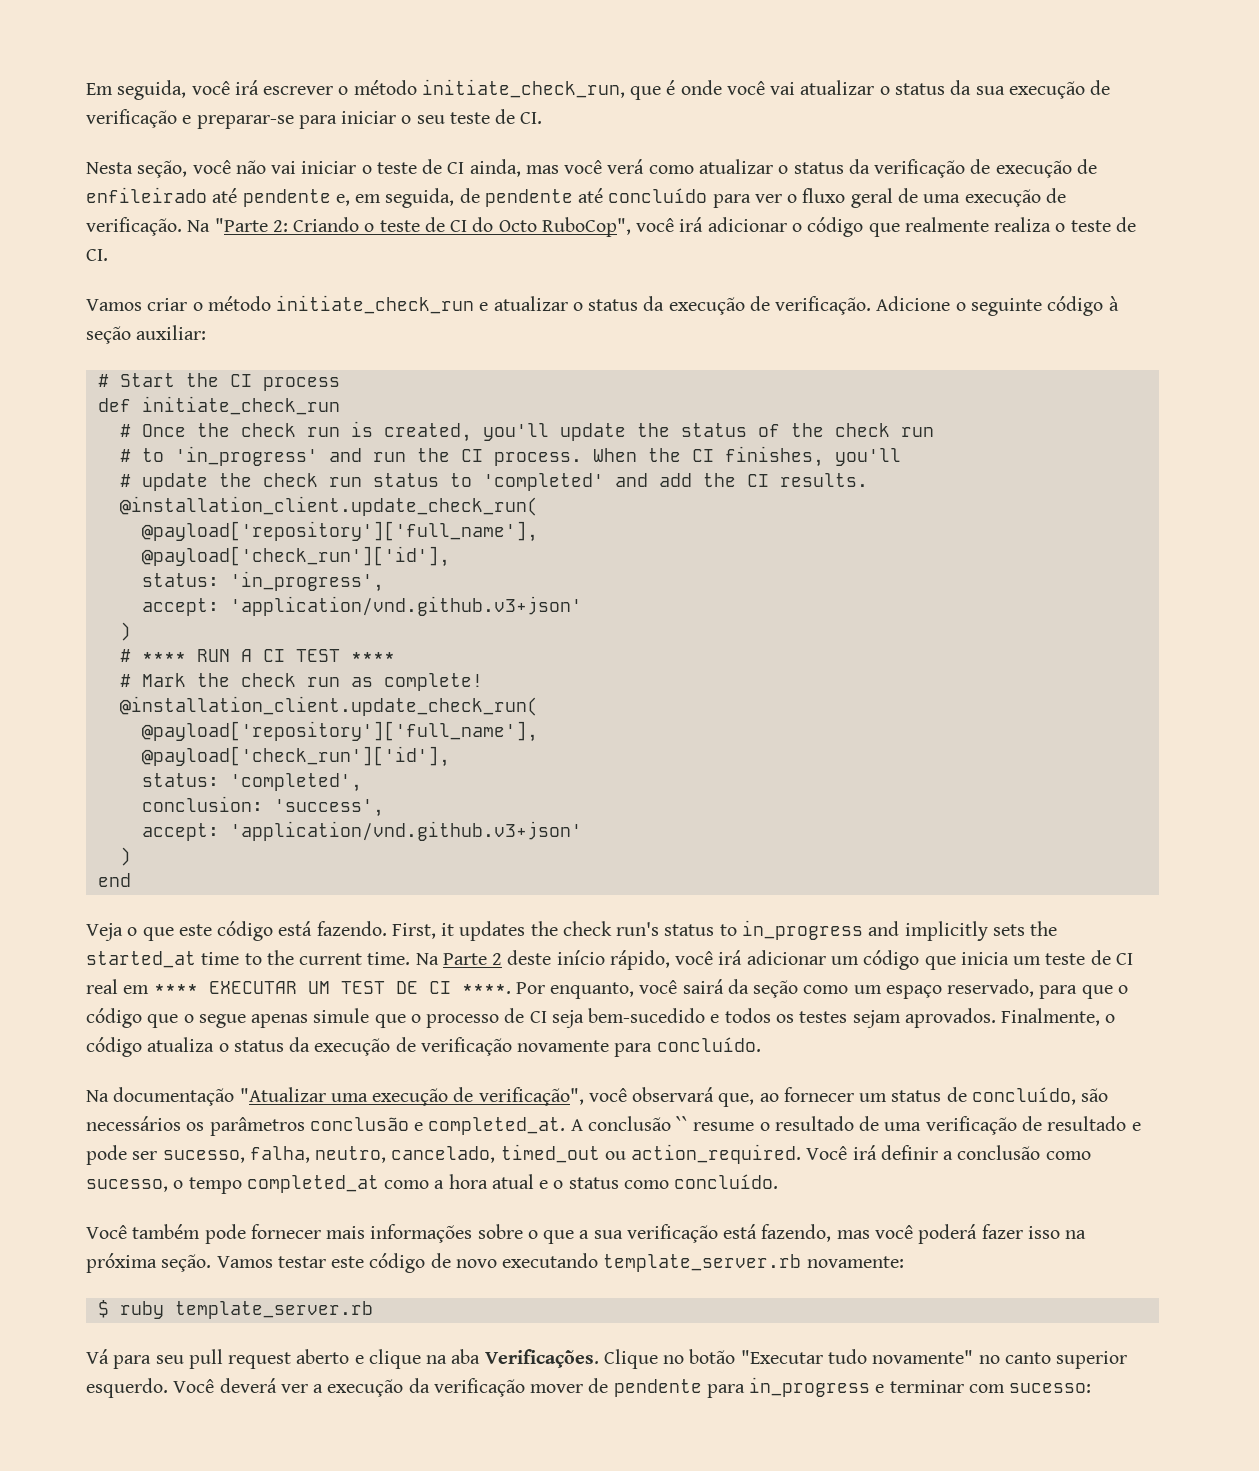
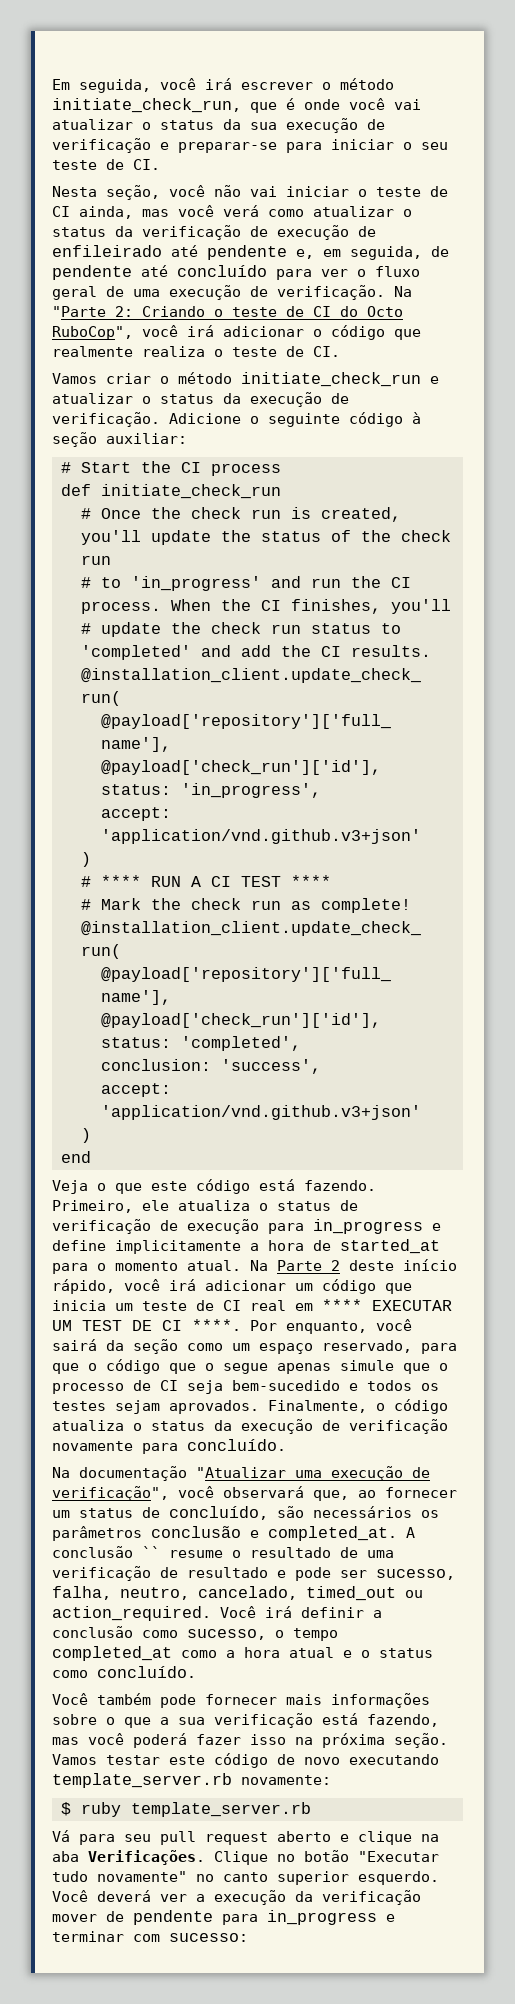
[391,920,1058,941] [86,950,411,968] First, it updates the check run's status to in_progress and implicitly sets the started_at time to the current time. -> [52,1200,358,1213] [52,1219,441,1234] [52,1239,440,1254] [52,1260,241,1274] Primeiro, ele atualiza o status de verificação de execução para in_progress e define implicitamente a hora de started_at para o momento atual.

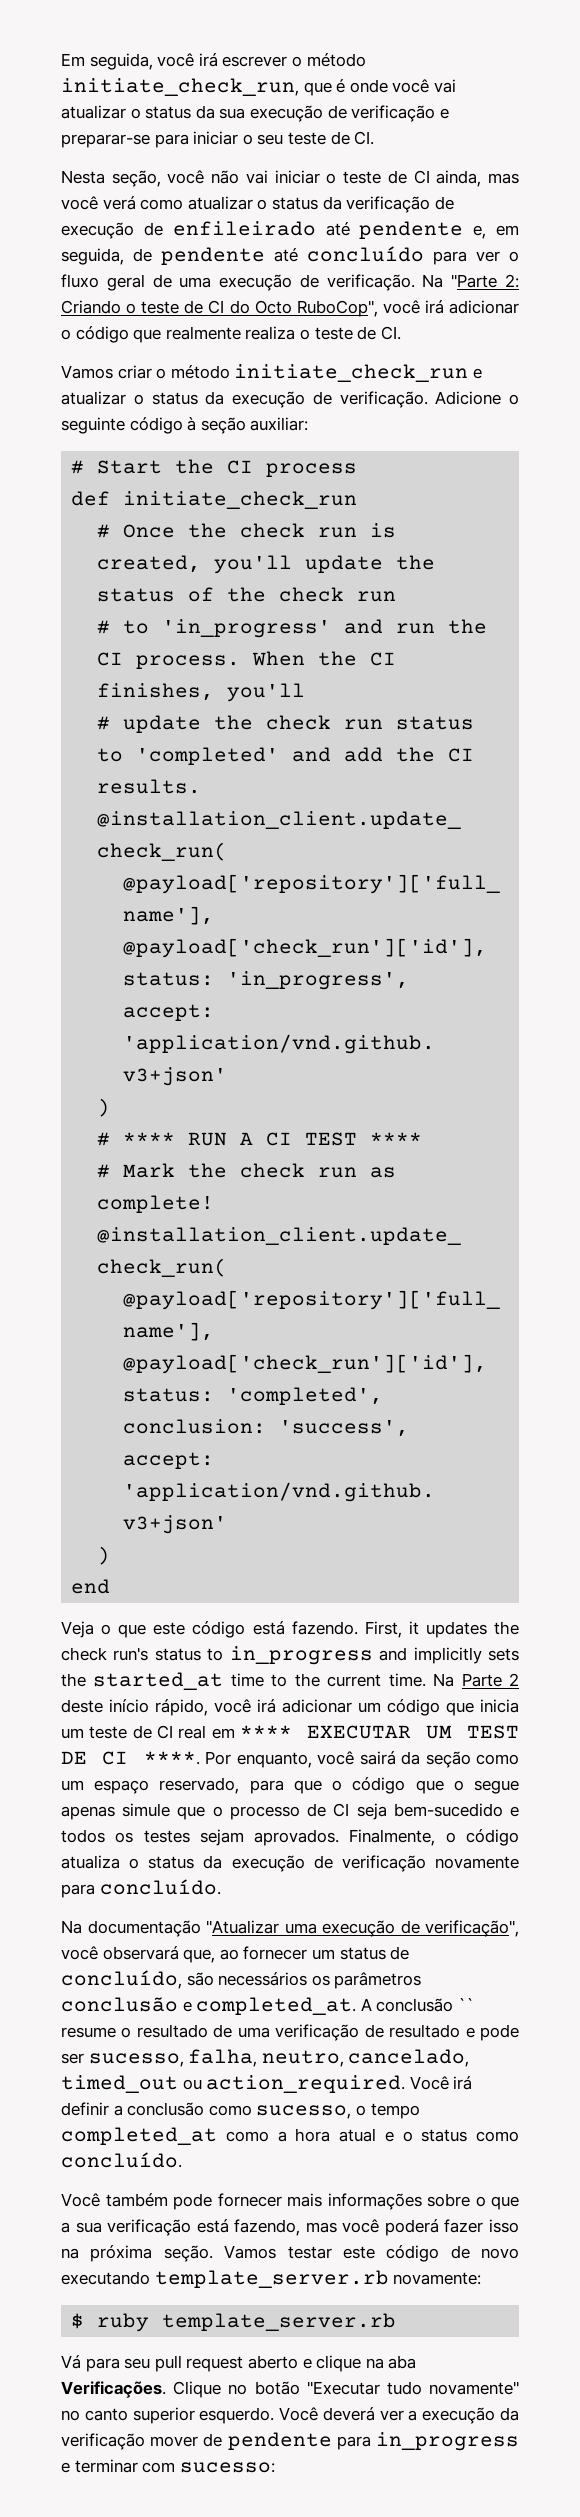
[52,1200,358,1213] [52,1219,441,1234] [52,1239,440,1254] [52,1260,241,1274] Primeiro, ele atualiza o status de verificação de execução para in_progress e define implicitamente a hora de started_at para o momento atual. -> [364,1621,519,1638] [61,1646,519,1665] [61,1672,426,1690] First, it updates the check run's status to in_progress and implicitly sets the started_at time to the current time.

